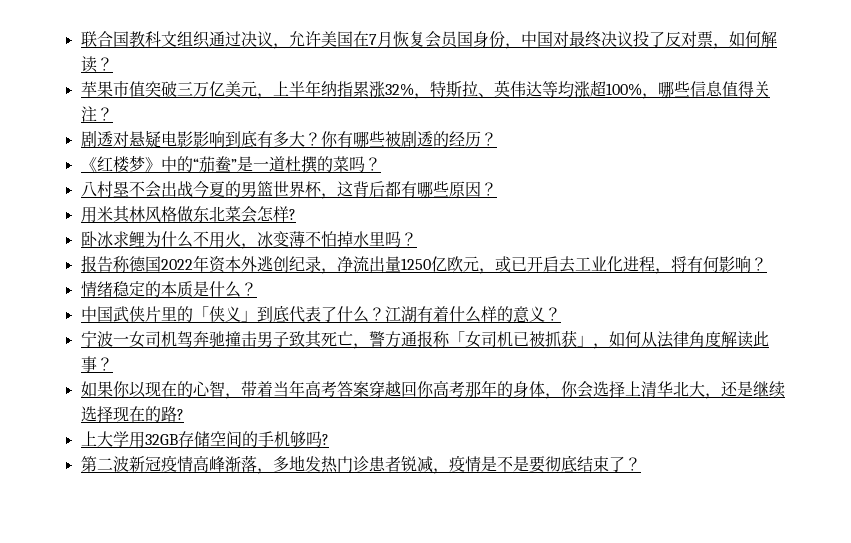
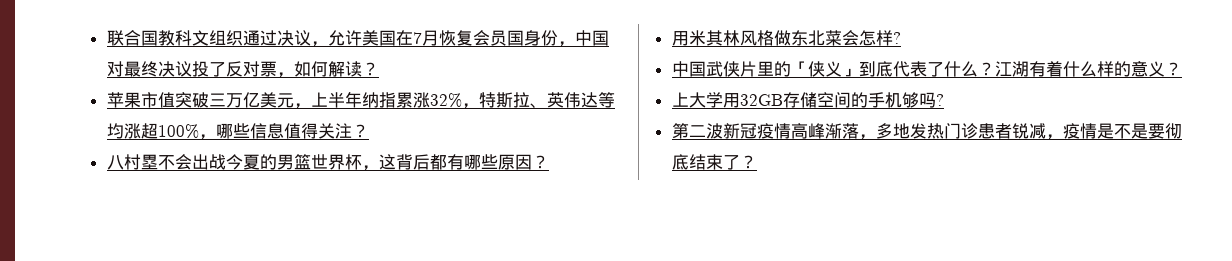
[80,130,497,148] [80,155,381,173] // 剧透对悬疑电影影响到底有多大？你有哪些被剧透的经历？ // 《红楼梦》中的“茄鲞”是一道杜撰的菜吗？ -> (369, 131) none
[80,231,417,249] [80,255,767,274] [80,281,257,298] // 卧冰求鲤为什么不用火，冰变薄不怕掉水里吗？ // 报告称德国2022年资本外逃创纪录，净流出量1250亿欧元，或已开启去工业化进程，将有何影响？ // 情绪稳定的本质是什么？ -> (901, 38) none
[80,330,769,349] [80,356,113,372] [80,380,785,399] [80,406,184,422] // 宁波一女司机驾奔驰撞击男子致其死亡，警方通报称「女司机已被抓获」，如何从法律角度解读此事？ // 如果你以现在的心智，带着当年高考答案穿越回你高考那年的身体，你会选择上清华北大，还是继续选择现在的路? -> (1182, 69) none

